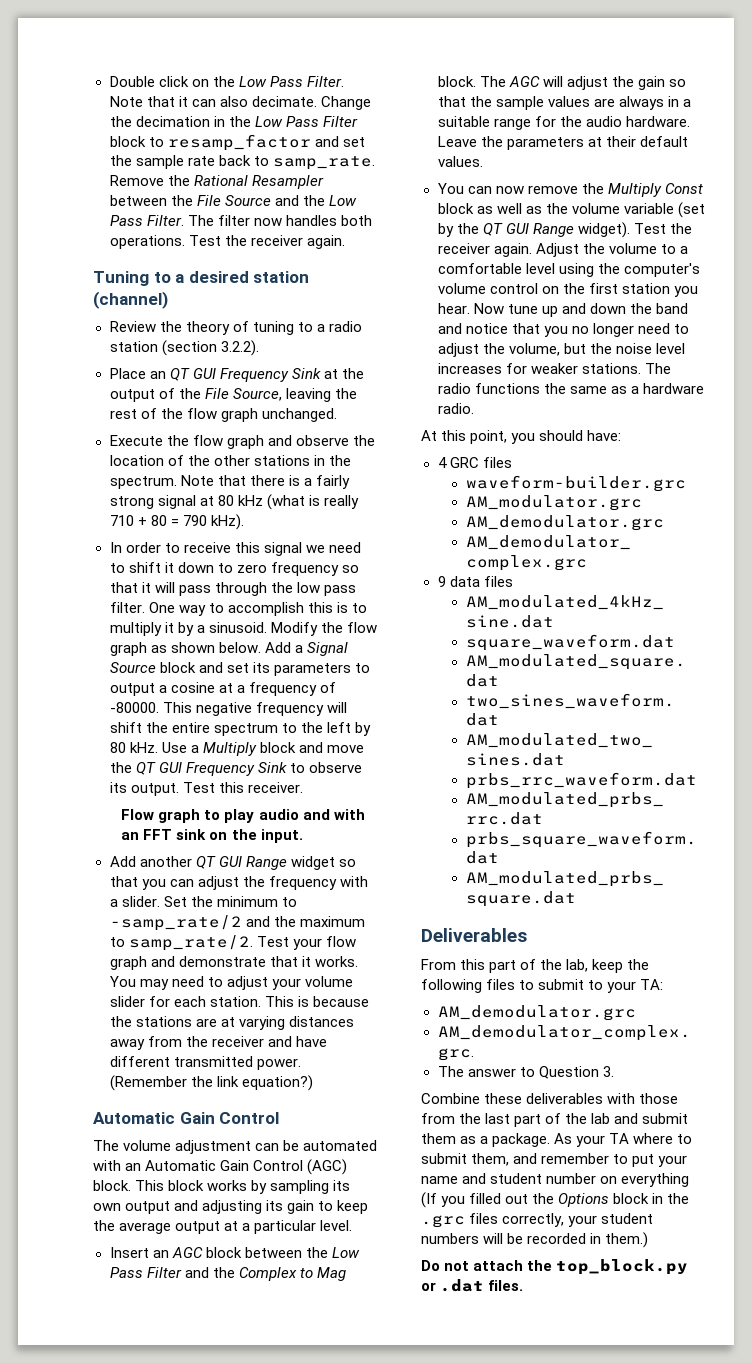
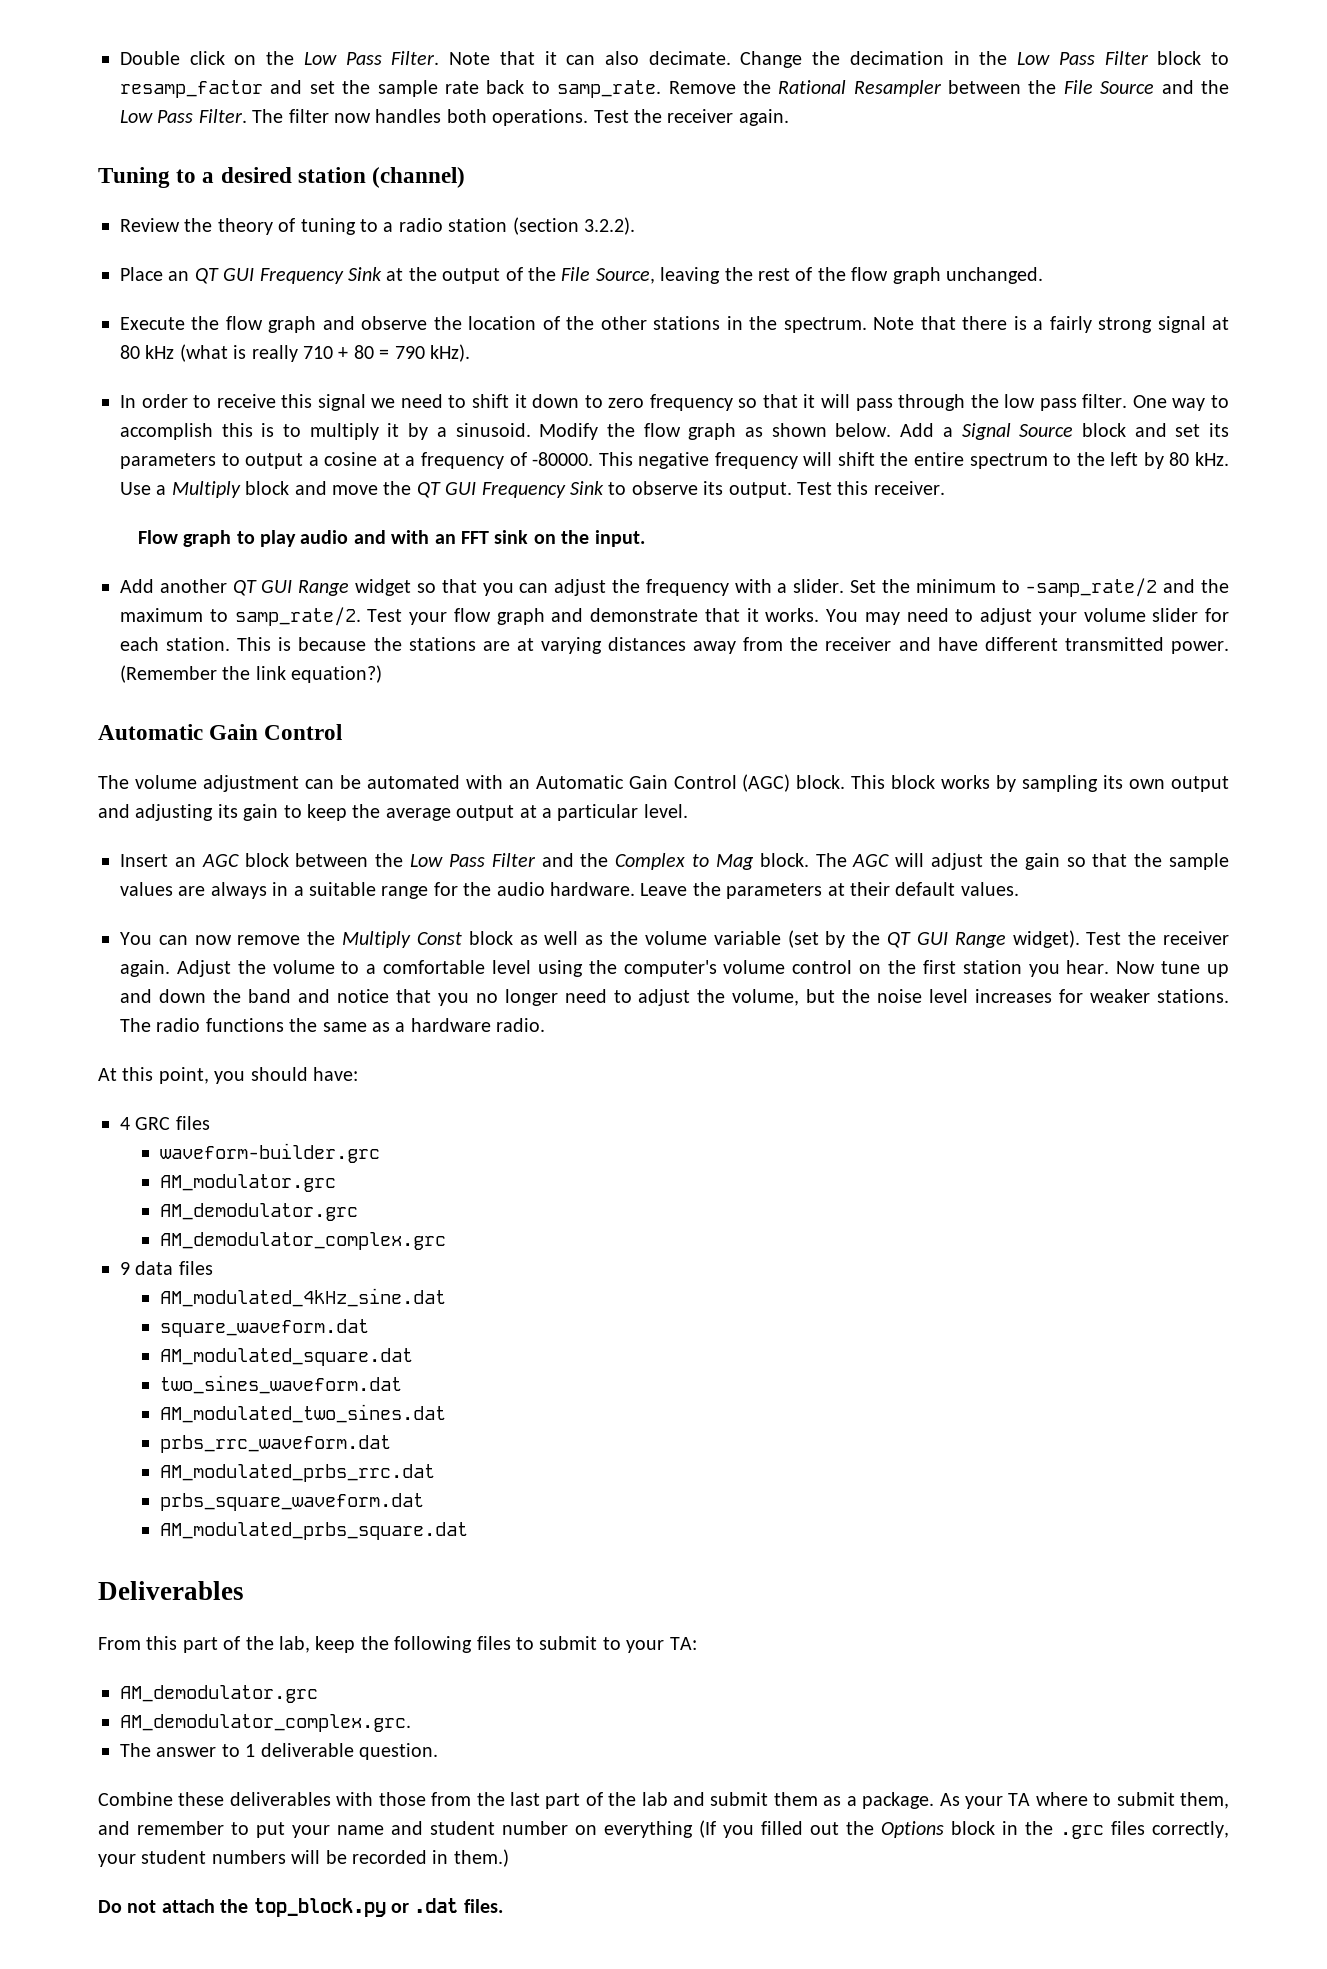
[538,1066,614,1079] Question 3. -> [245,1743,438,1760] 1 deliverable question.

